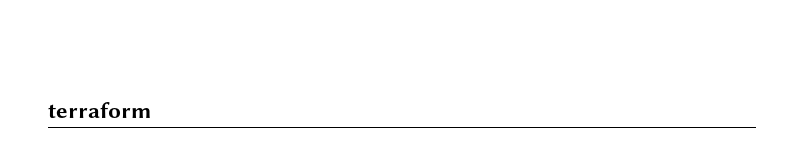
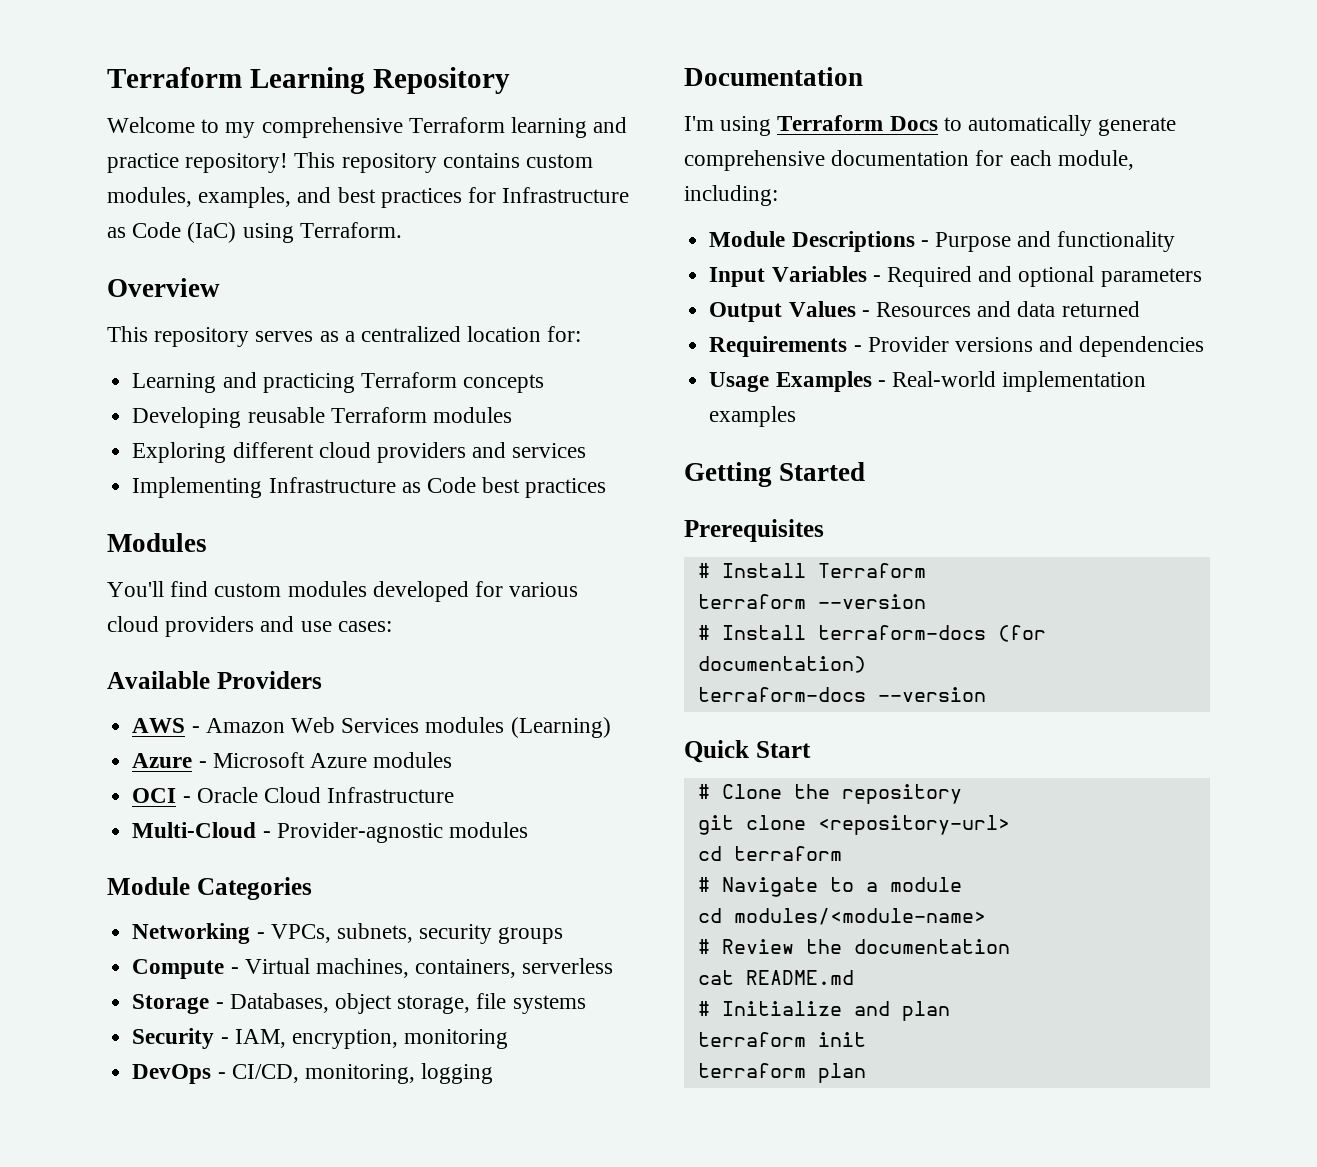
[48,102,152,118] terraform -> [107,67,510,94] [107,117,628,138] [107,152,594,173] [107,187,630,208] [107,222,402,243] [107,278,220,297] [107,326,582,347] [132,372,545,393] [132,407,512,428] [132,442,587,463] [132,477,607,498] [107,533,207,552] [107,581,579,602] [107,616,392,637] [107,671,322,689] [132,717,611,738] [132,752,453,768] [132,787,455,803] [132,822,528,843] [107,877,312,900] [132,923,564,944] [132,958,614,979] [132,993,586,1014] [132,1028,509,1049] [132,1063,494,1084] [684,67,863,86] [684,115,1177,136] [684,150,1134,171] [684,185,778,206] [709,231,1176,252] [709,266,1202,287] [709,301,1140,322] [709,336,1205,357] [709,371,1147,392] [709,406,797,427] [684,462,866,487] [684,519,824,542] [697,563,926,578] [697,594,926,609] [697,625,1046,642] [697,656,866,673] [697,687,986,702] [684,740,811,763] [697,784,962,804] [697,815,1010,835] [697,846,842,861] [697,877,962,897] [697,908,986,925] [697,939,1010,954] [697,970,854,985] [697,1001,950,1021] [697,1032,866,1047] [697,1063,866,1083] Terraform Learning Repository // Welcome to my comprehensive Terraform learning and practice repository! This repository contains custom modules, examples, and best practices for Infrastructure as Code (IaC) using Terraform. // Overview // This repository serves as a centralized location for: // Learning and practicing Terraform concepts // Developing reusable Terraform modules // Exploring different cloud providers and services // Implementing Infrastructure as Code best practices // Modules // You'll find custom modules developed for various cloud providers and use cases: // Available Providers // AWS - Amazon Web Services modules (Learning) // Azure - Microsoft Azure modules // OCI - Oracle Cloud Infrastructure // Multi-Cloud - Provider-agnostic modules // Module Categories // Networking - VPCs, subnets, security groups // Compute - Virtual machines, containers, serverless // Storage - Databases, object storage, file systems // Security - IAM, encryption, monitoring // DevOps - CI/CD, monitoring, logging // Documentation // I'm using Terraform Docs to automatically generate comprehensive documentation for each module, including: // Module Descriptions - Purpose and functionality // Input Variables - Required and optional parameters // Output Values - Resources and data returned // Requirements - Provider versions and dependencies // Usage Examples - Real-world implementation examples // Getting Started // Prerequisites // # Install Terraform // terraform --version // # Install terraform-docs (for documentation) // terraform-docs --version // Quick Start // # Clone the repository // git clone <repository-url> // cd terraform // # Navigate to a module // cd modules/<module-name> // # Review the documentation // cat README.md // # Initialize and plan // terraform init // terraform plan

